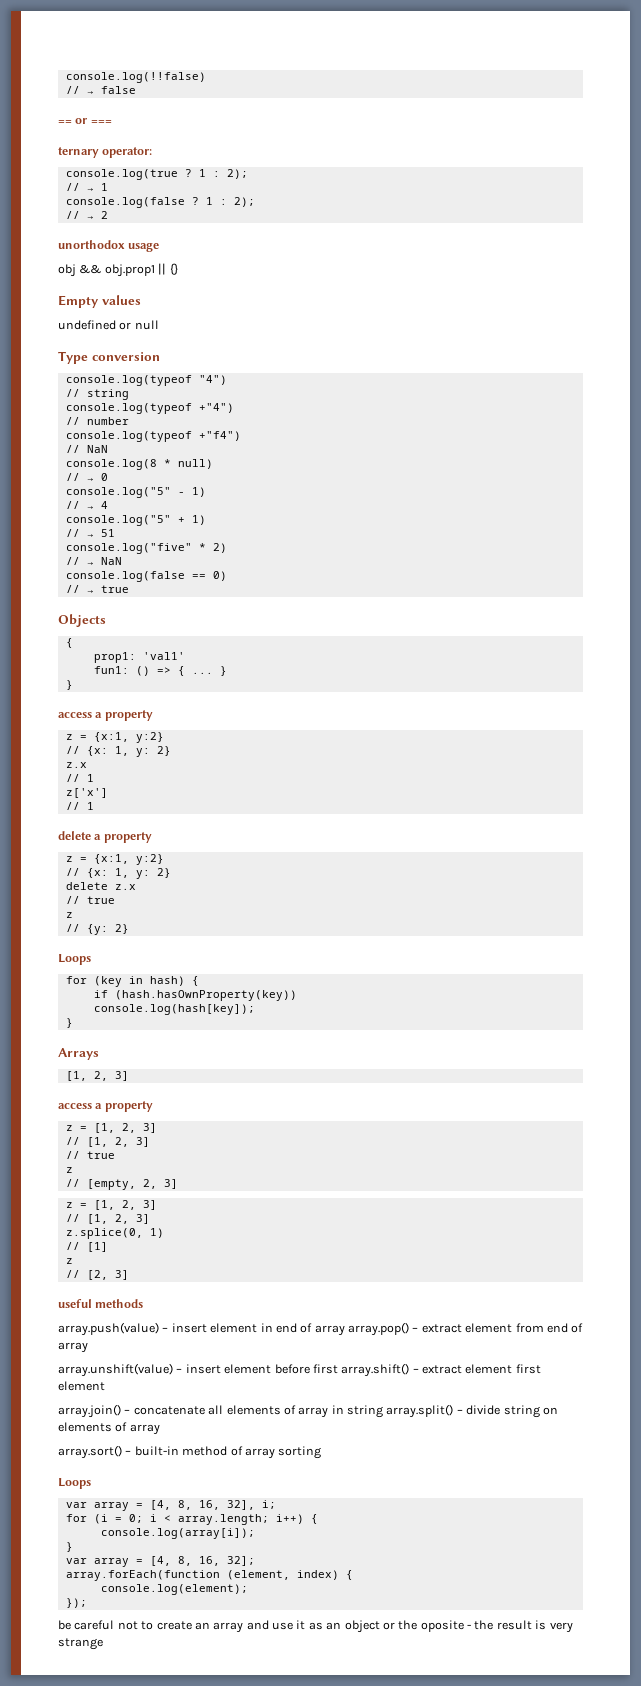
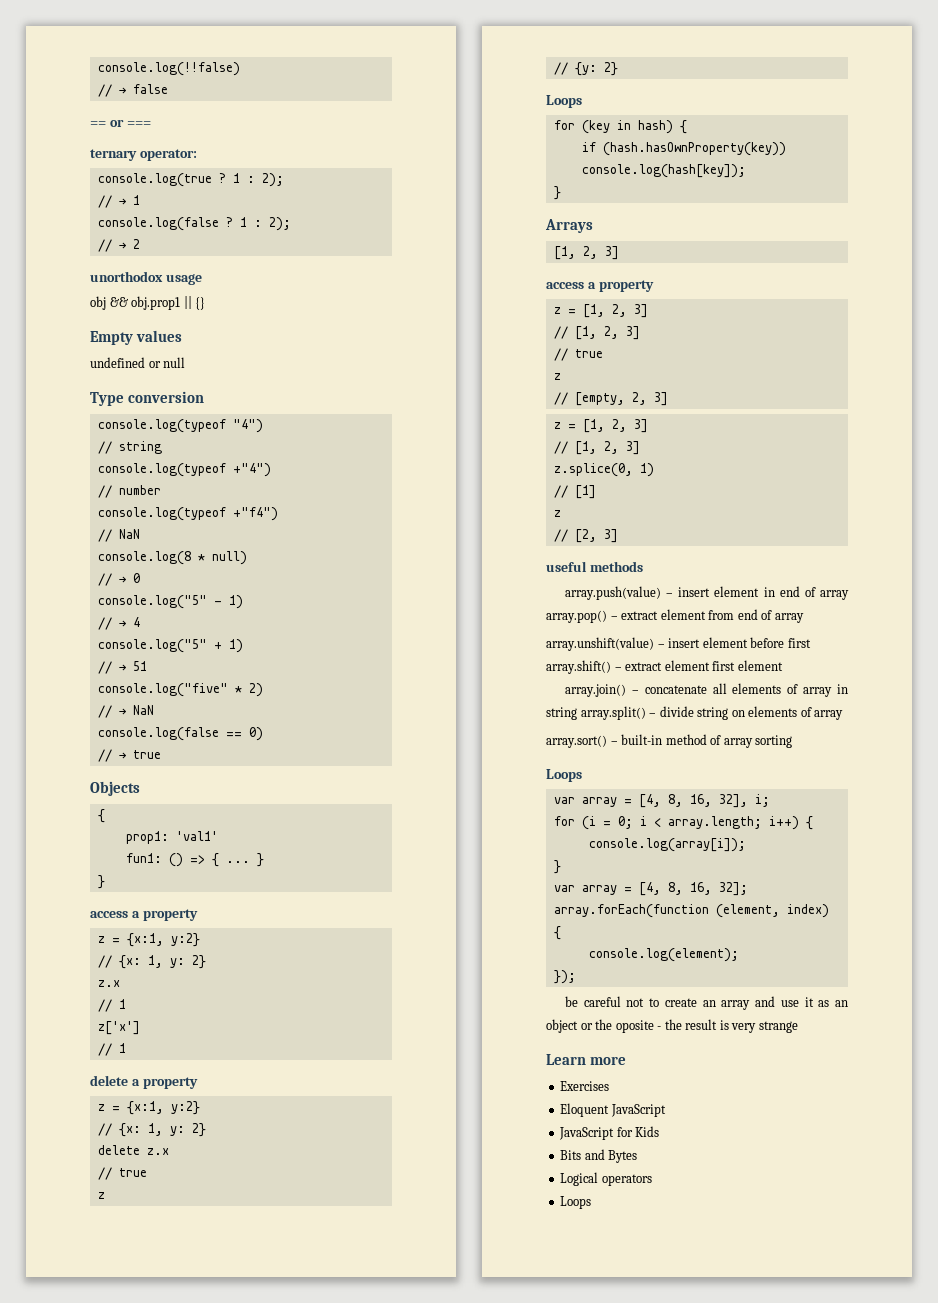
(103, 1644) none -> [546,1054,627,1065] [560,1081,610,1091] [560,1103,666,1117] [559,1126,660,1140] [560,1149,638,1163] [560,1172,652,1186] [560,1196,592,1209] // Learn more // Exercises // Eloquent JavaScript // JavaScript for Kids // Bits and Bytes // Logical operators // Loops

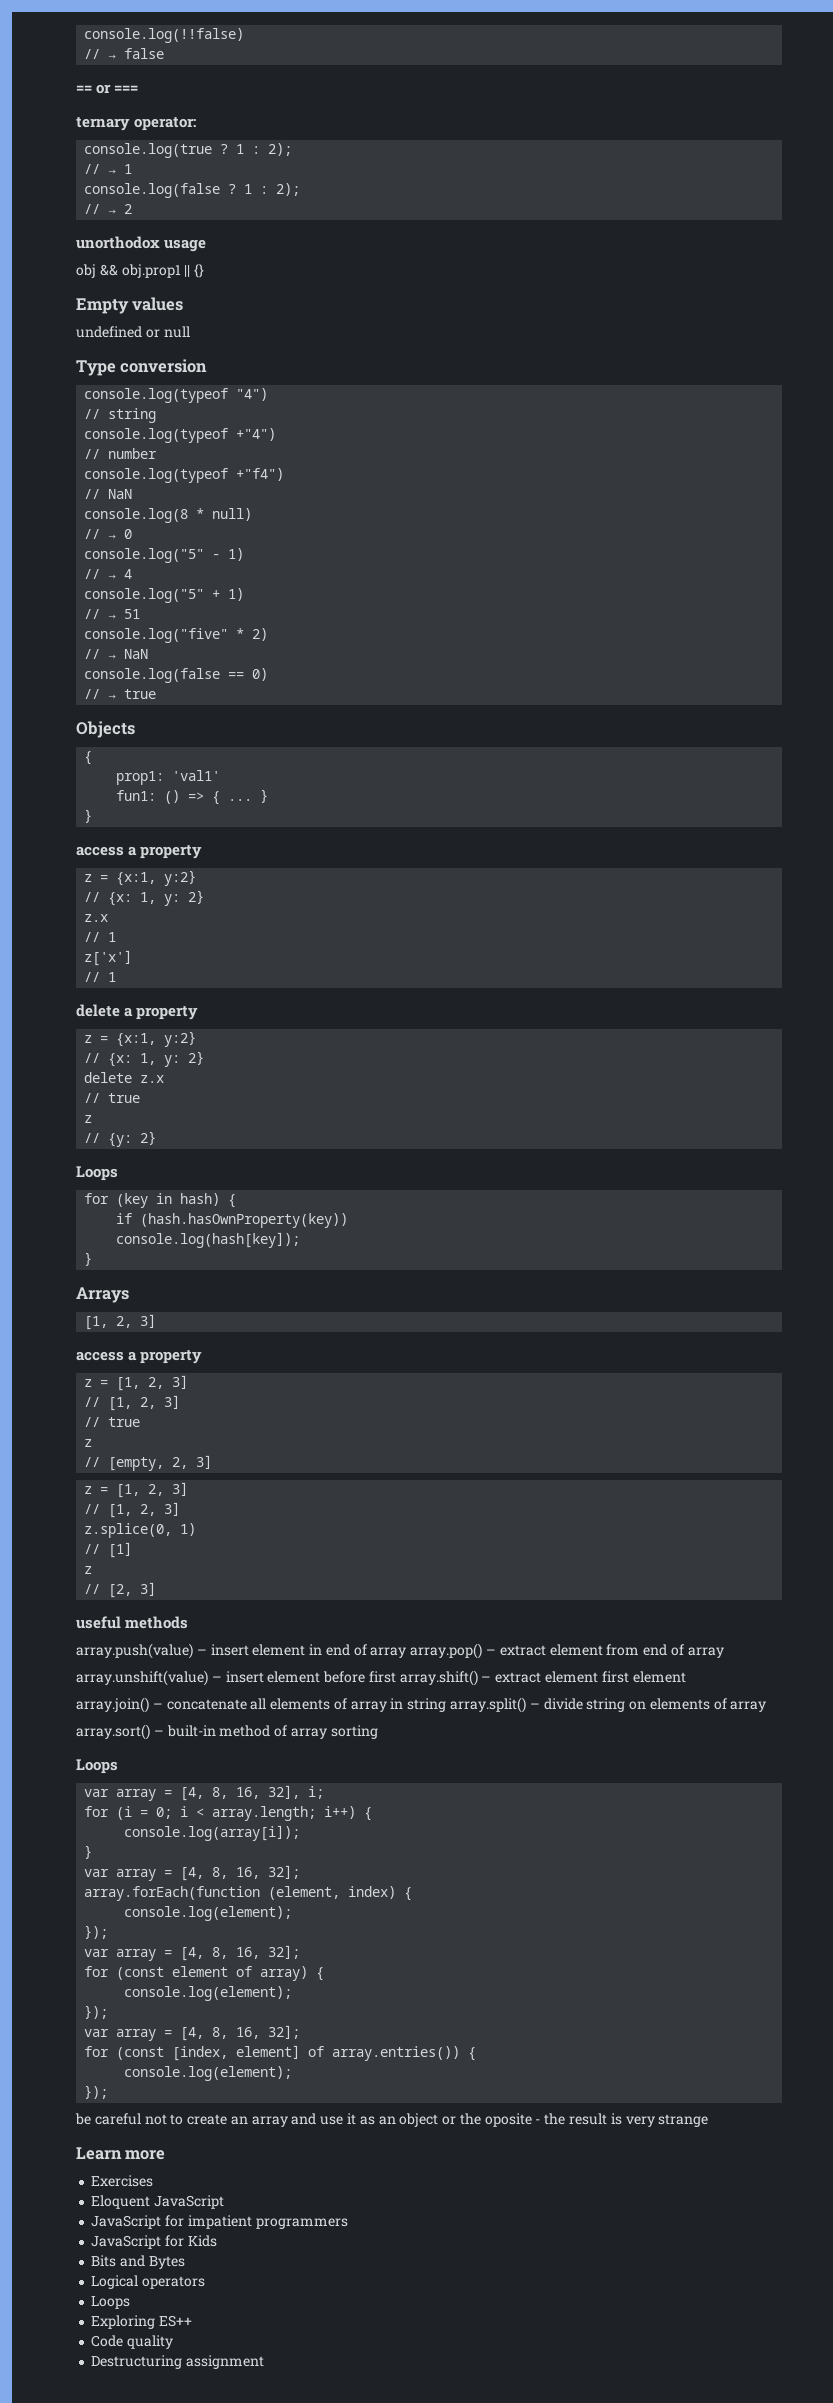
(576, 977) none -> [84,1945,301,1961] [84,1966,325,1981] [124,1986,293,2001] [84,2005,109,2019] [84,2025,301,2041] [84,2045,477,2061] [124,2066,293,2081] [84,2085,109,2099] // var array = [4, 8, 16, 32]; // for (const element of array) { // console.log(element); // }); // var array = [4, 8, 16, 32]; // for (const [index, element] of array.entries()) { // console.log(element); // });
(666, 1110) none -> [91,2215,348,2229] // JavaScript for impatient programmers
(592, 1202) none -> [91,2315,193,2329] [91,2335,174,2349] [91,2355,265,2369] // Exploring ES++ // Code quality // Destructuring assignment

